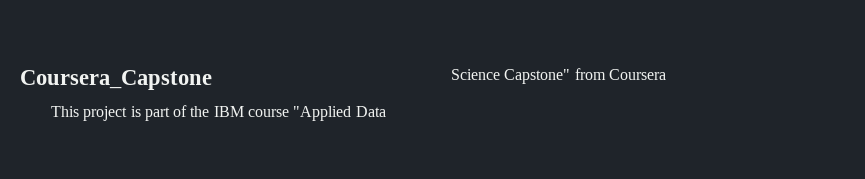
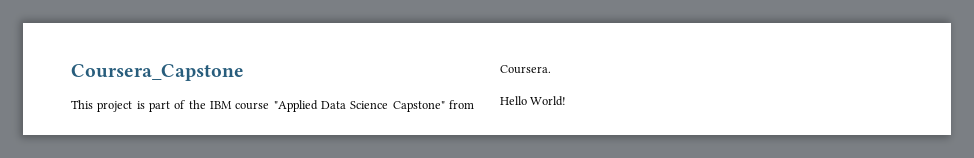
[608,69,666,80] Coursera -> [500,65,551,74] [500,96,567,106] Coursera. // Hello World!

